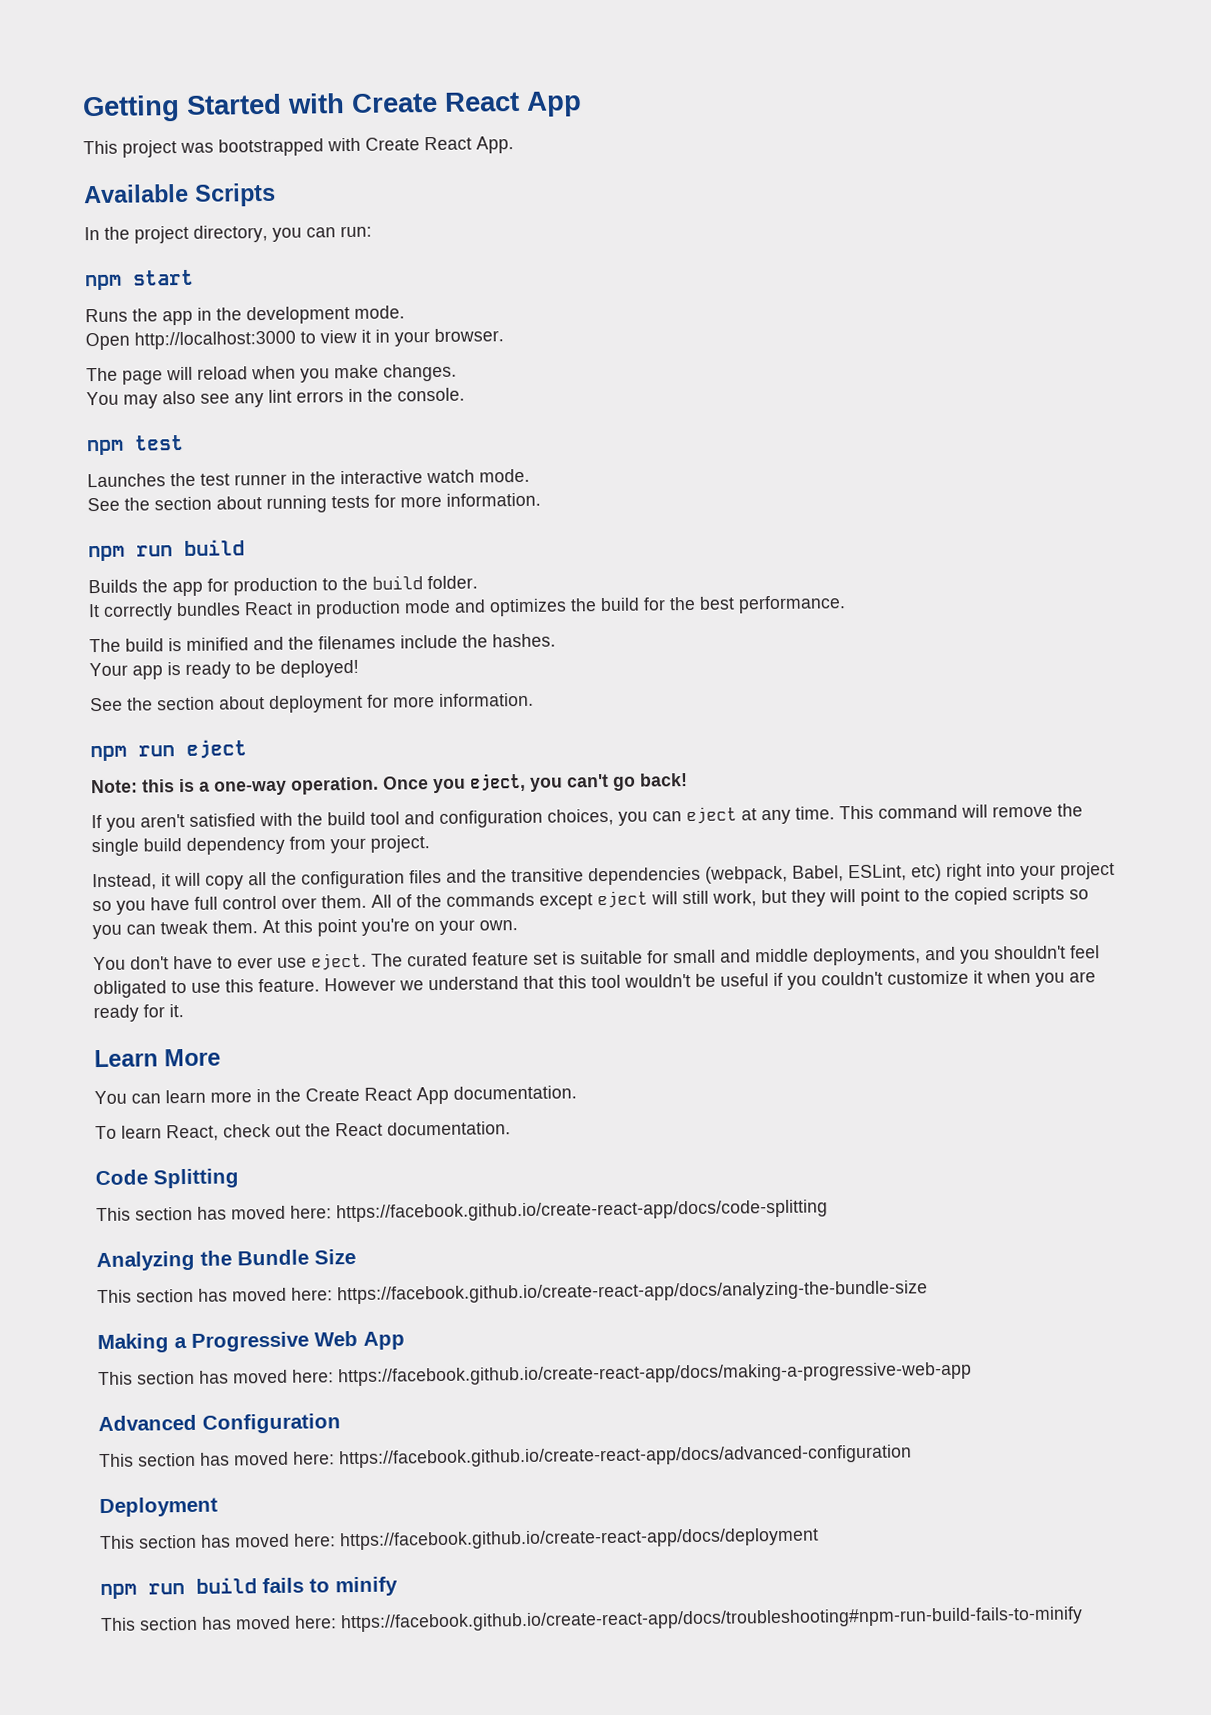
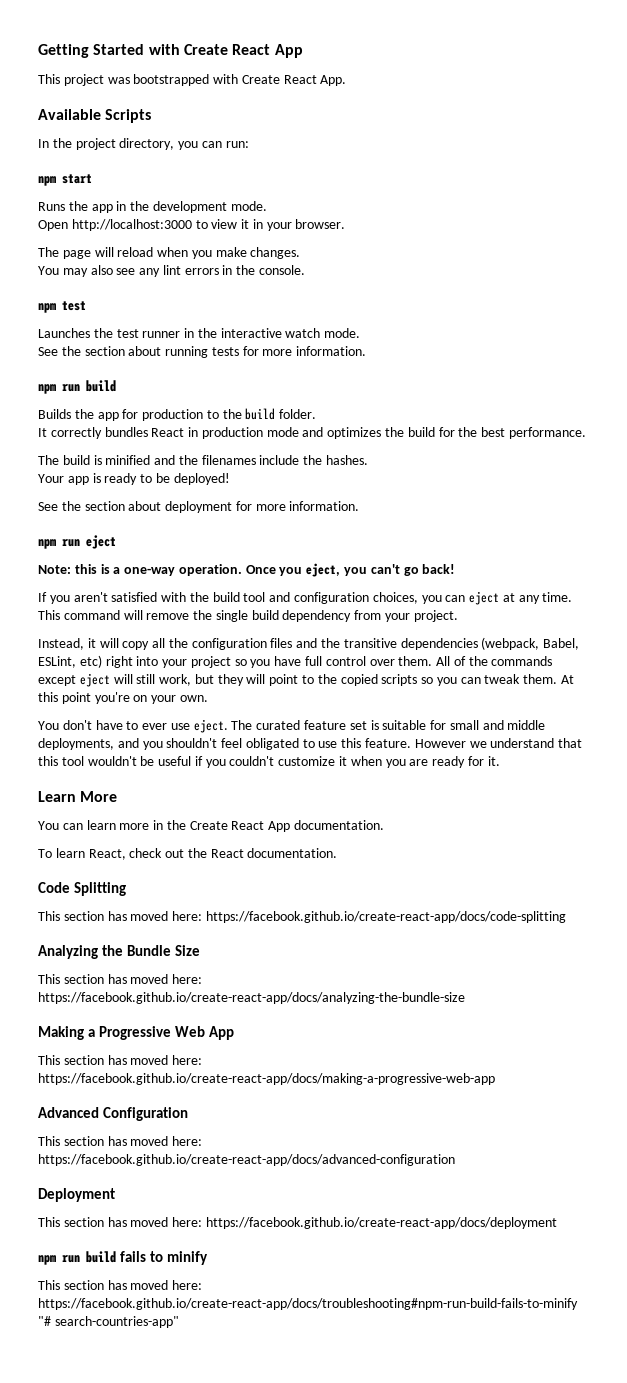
(1083, 1619) none -> [38,1316,179,1328] "# search-countries-app"

